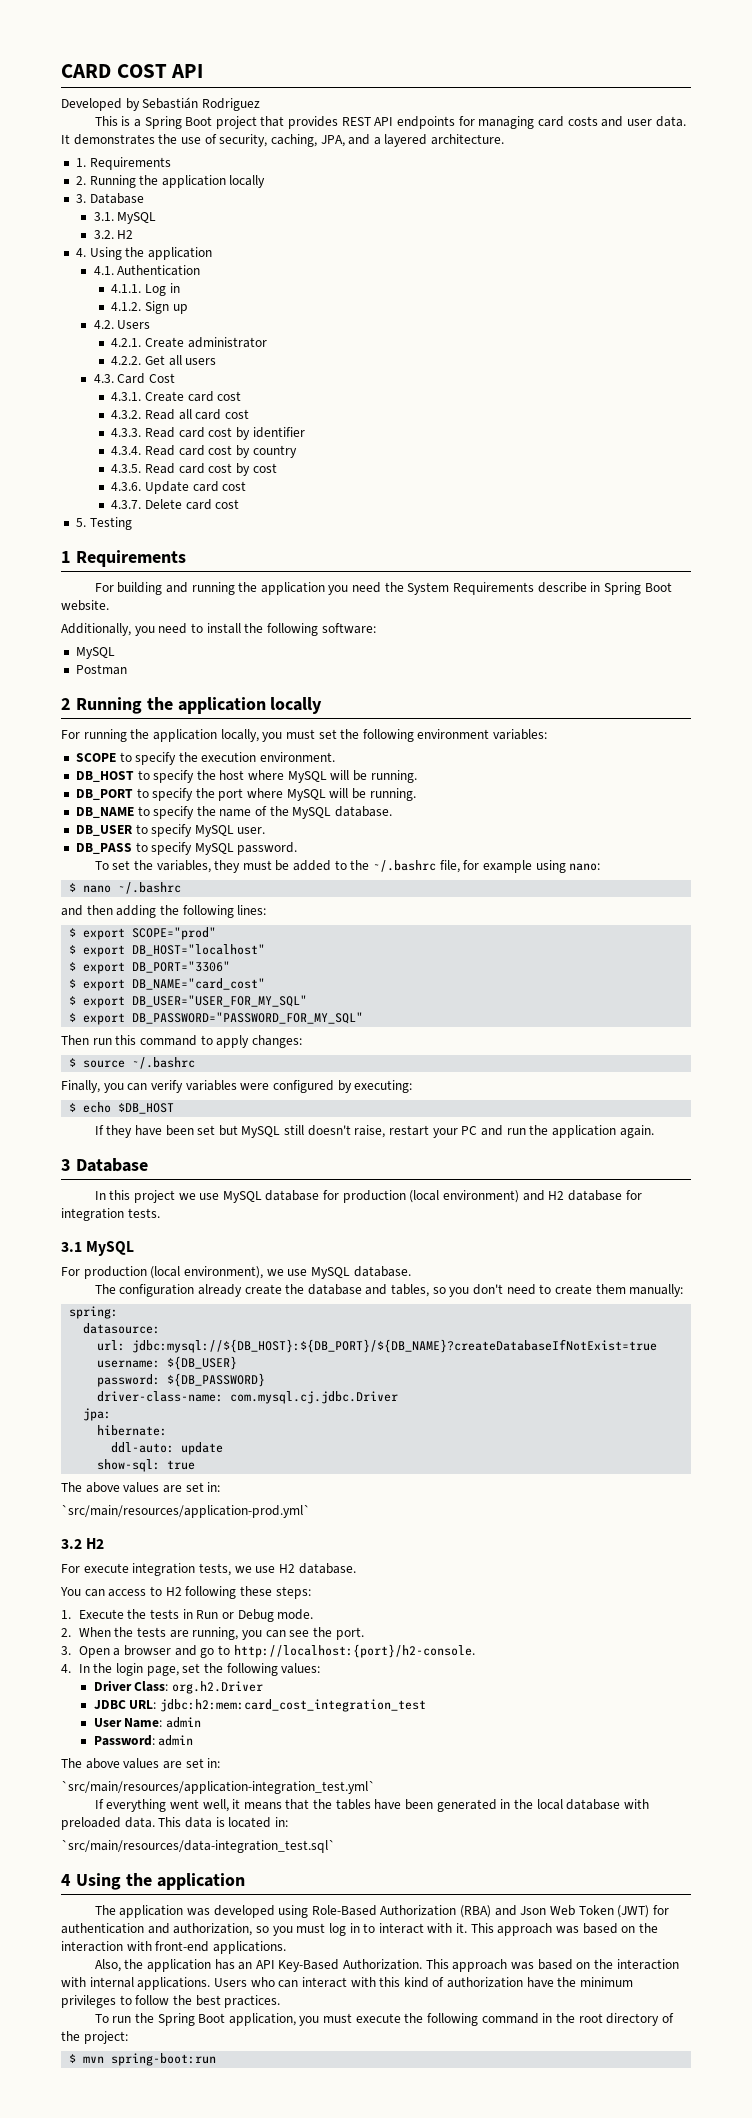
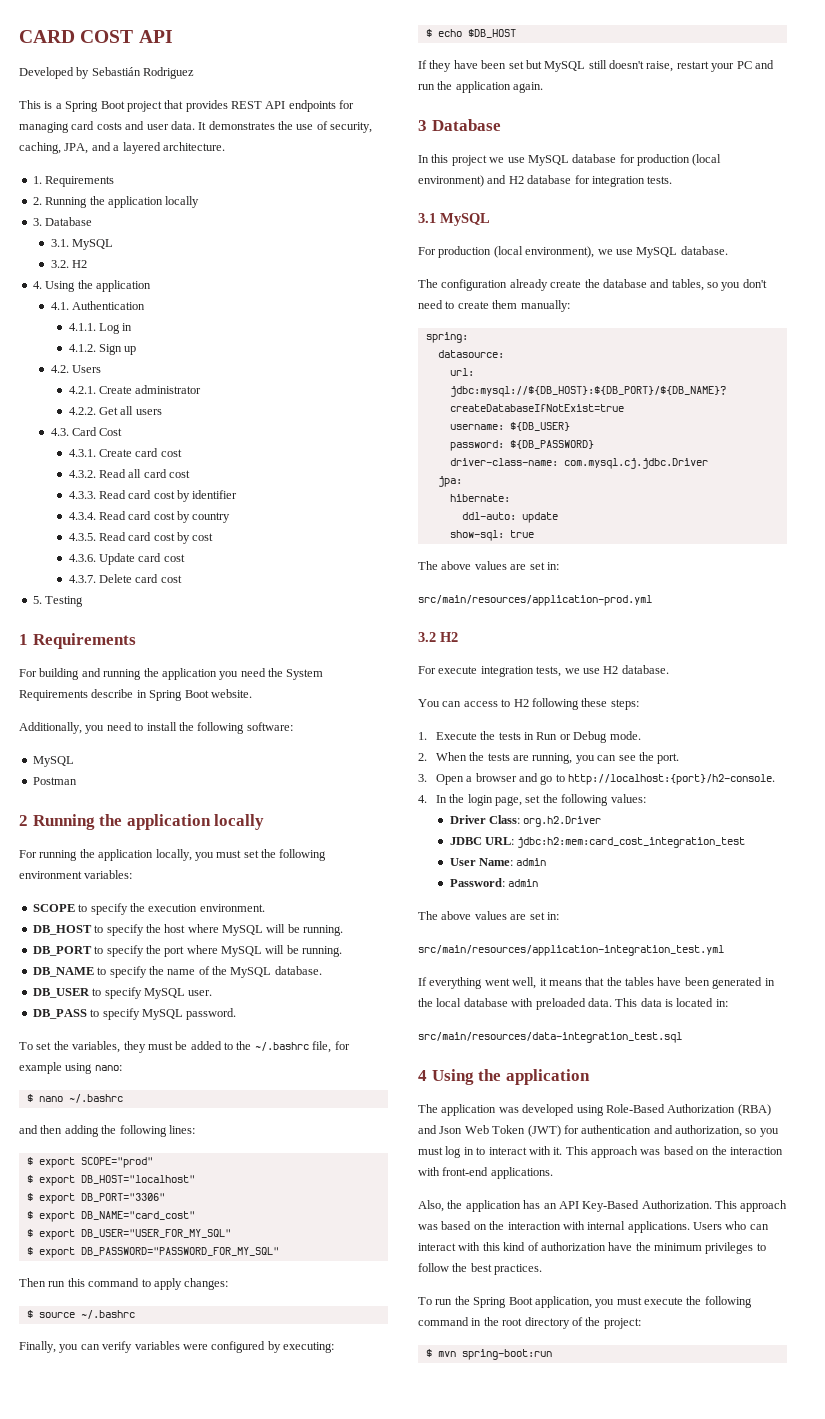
[61,1505,310,1518] `src/main/resources/application-prod.yml` -> [418,595,652,606] src/main/resources/application-prod.yml
[61,1781,375,1794] `src/main/resources/application-integration_test.yml` -> [418,945,724,956] src/main/resources/application-integration_test.yml
[61,1840,335,1853] `src/main/resources/data-integration_test.sql` -> [418,1032,682,1043] src/main/resources/data-integration_test.sql

